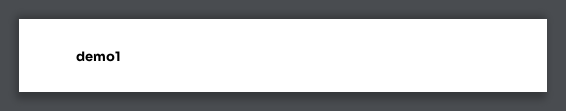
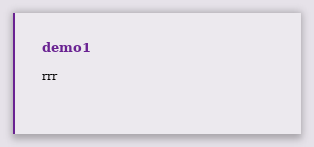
(121, 56) none -> [42,74,58,80] // rrr

